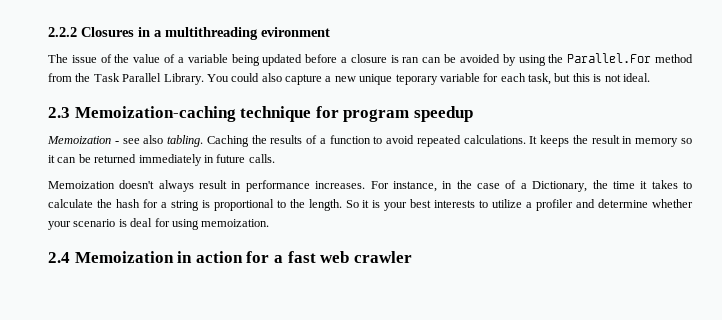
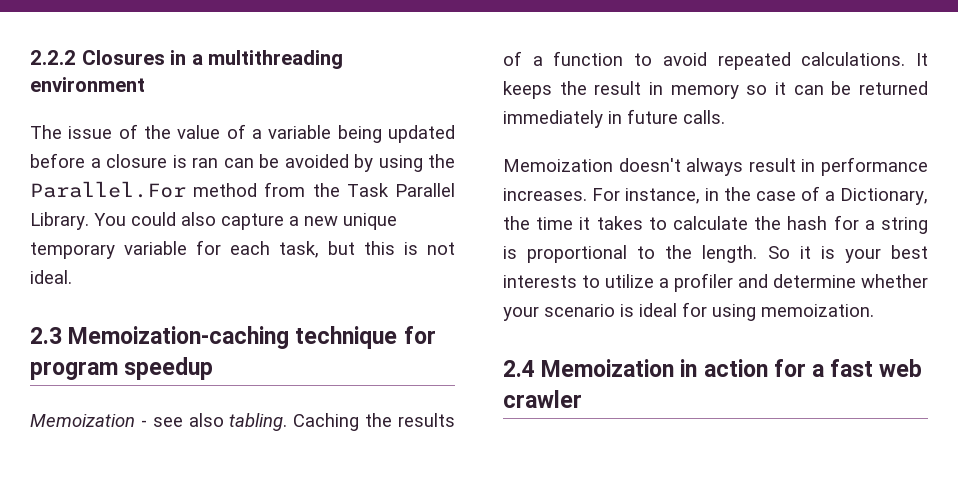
[261,27,330,37] evironment -> [30,77,145,92] environment
[395,74,438,85] teporary -> [30,242,115,259] temporary
[130,218,153,227] deal -> [639,303,677,317] ideal

